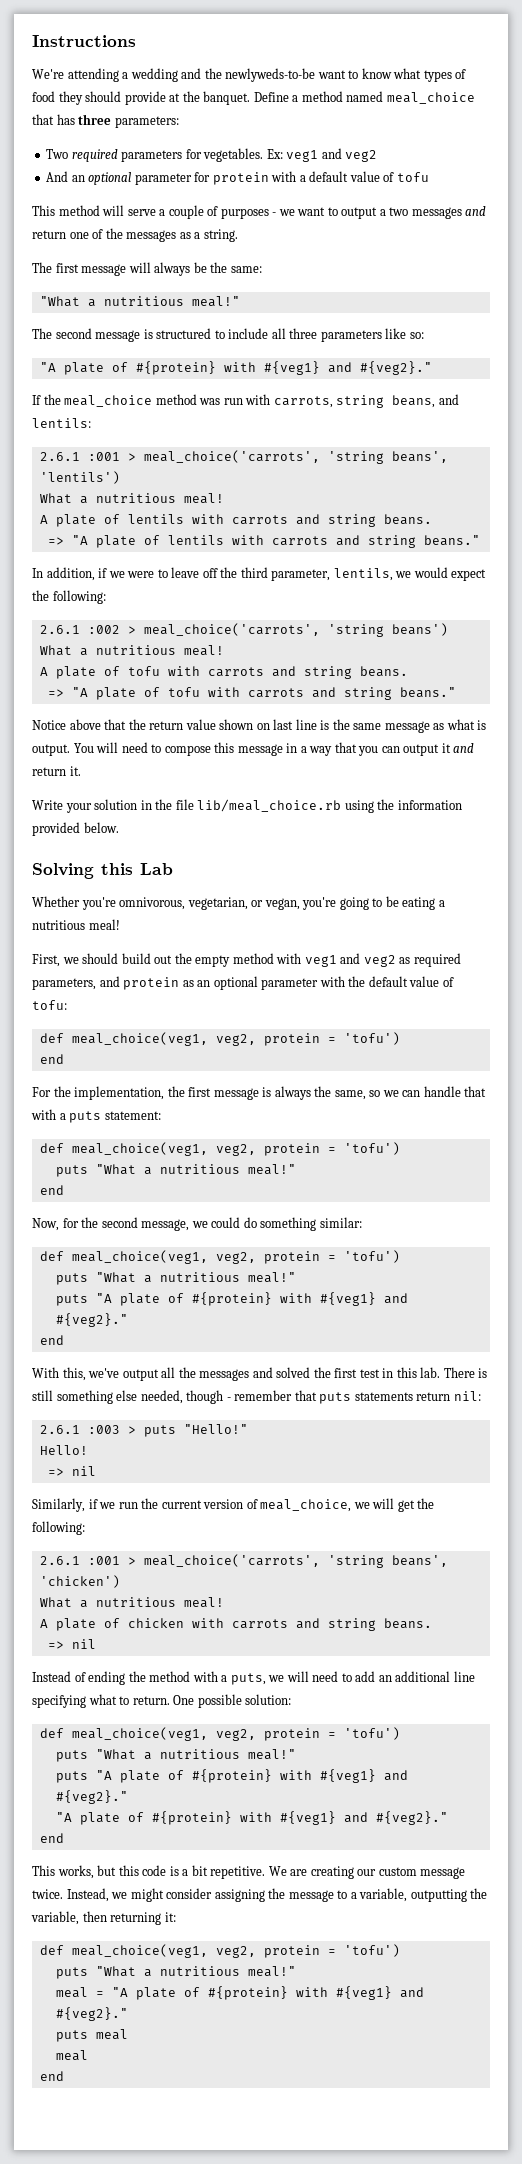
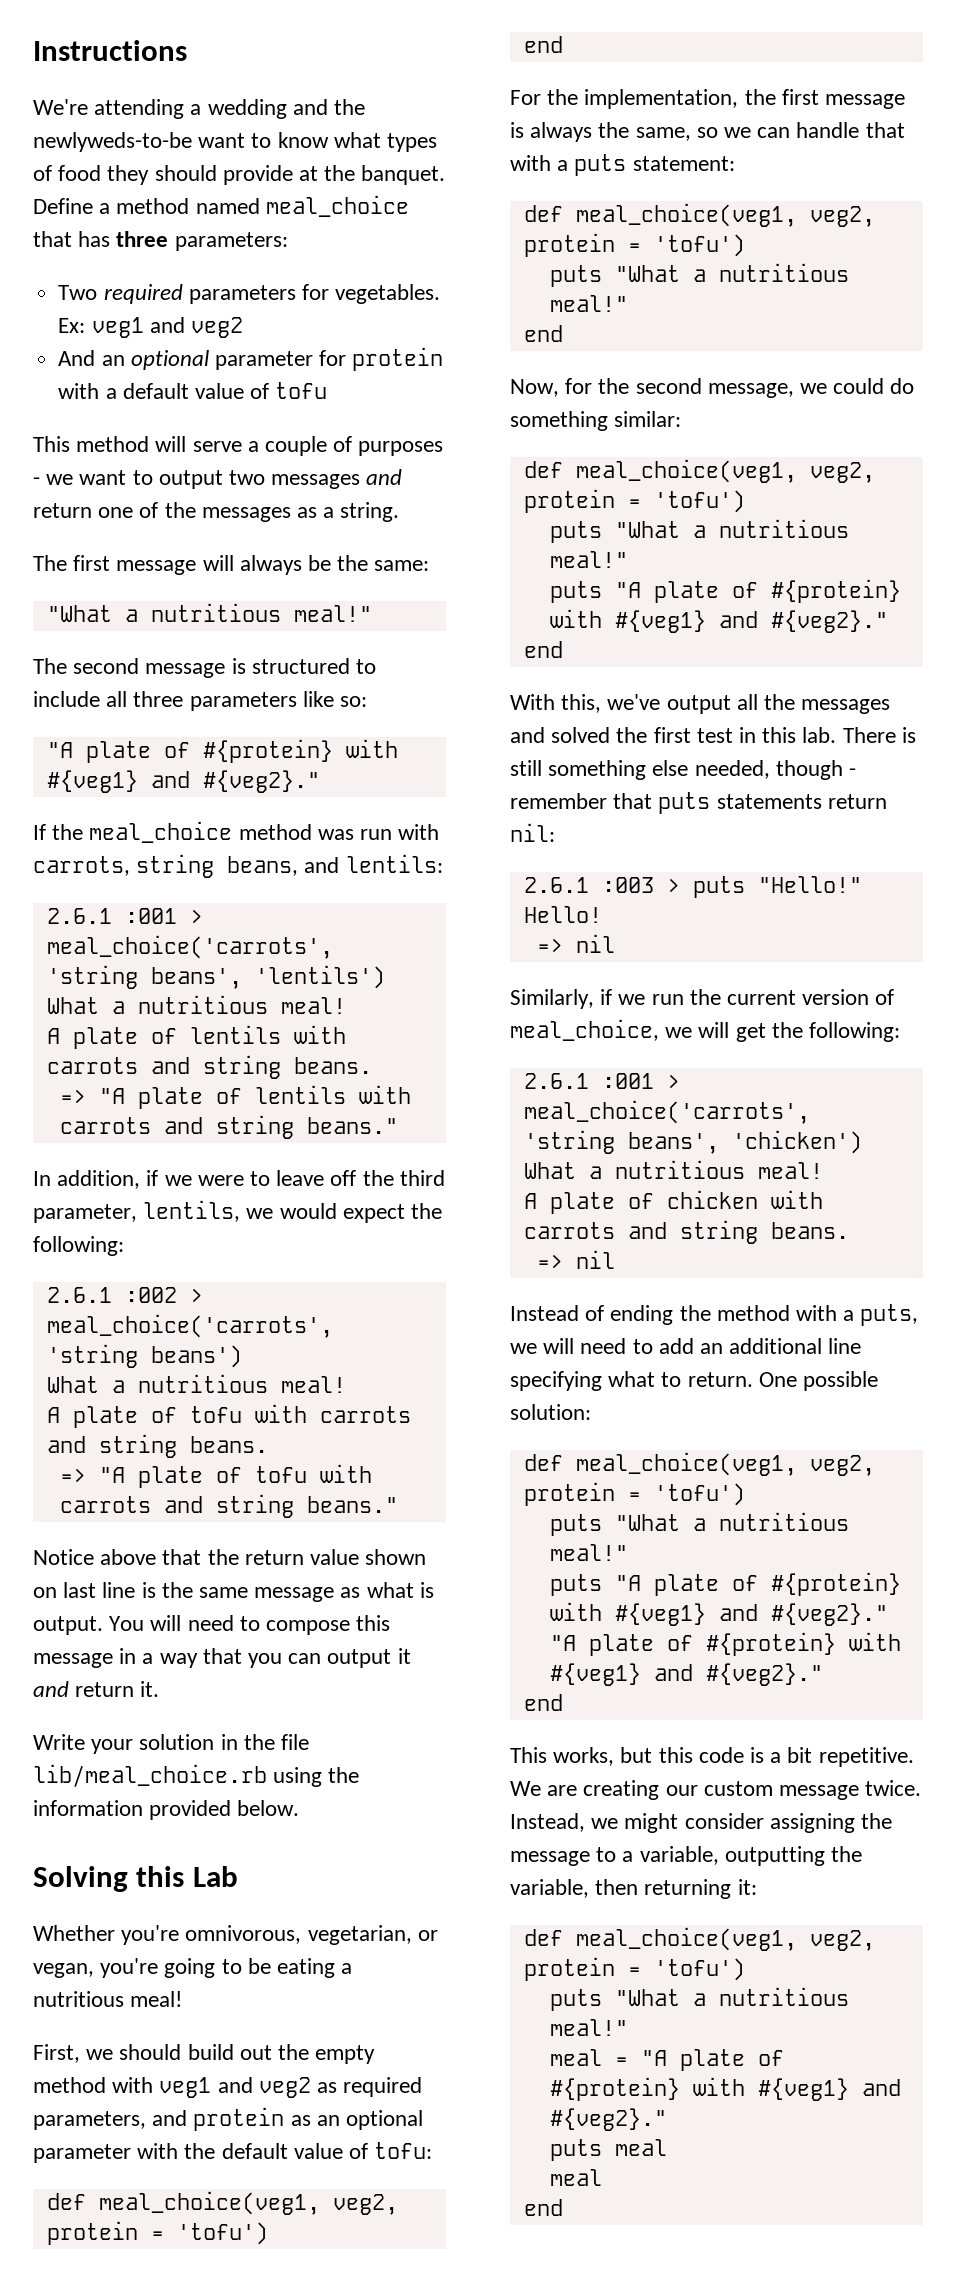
[379,209,386,216] a -> (223, 479) none

